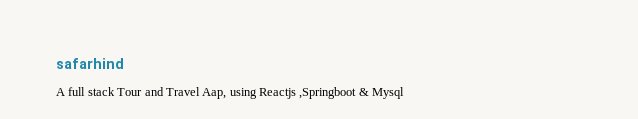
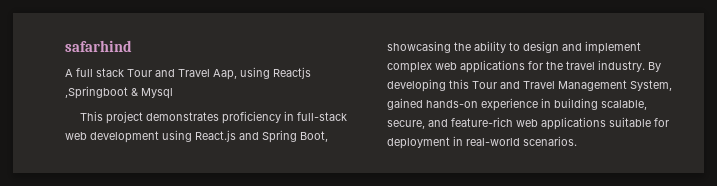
(405, 93) none -> [80,111,348,124] [65,130,328,143] [387,41,641,54] [387,60,661,73] [387,79,672,92] [387,98,647,111] [387,117,669,130] [387,136,577,149] // This project demonstrates proficiency in full-stack web development using React.js and Spring Boot, showcasing the ability to design and implement complex web applications for the travel industry. By developing this Tour and Travel Management System, gained hands-on experience in building scalable, secure, and feature-rich web applications suitable for deployment in real-world scenarios.

